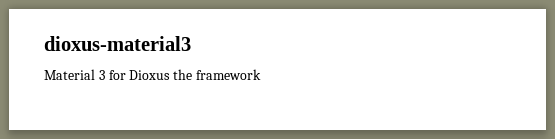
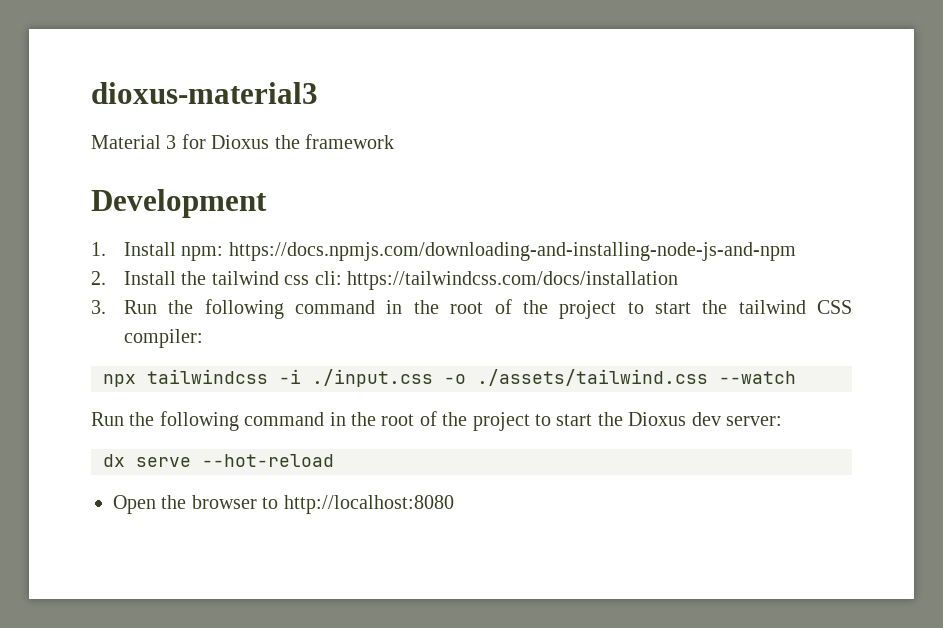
(261, 74) none -> [91,189,267,218] [91,242,796,261] [91,271,679,290] [91,299,853,319] [124,329,204,348] [103,369,796,387] [91,411,782,431] [103,454,334,467] [113,495,454,514] // Development // 1. Install npm: https://docs.npmjs.com/downloading-and-installing-node-js-and-npm // 2. Install the tailwind css cli: https://tailwindcss.com/docs/installation // 3. Run the following command in the root of the project to start the tailwind CSS compiler: // npx tailwindcss -i ./input.css -o ./assets/tailwind.css --watch // Run the following command in the root of the project to start the Dioxus dev server: // dx serve --hot-reload // Open the browser to http://localhost:8080

